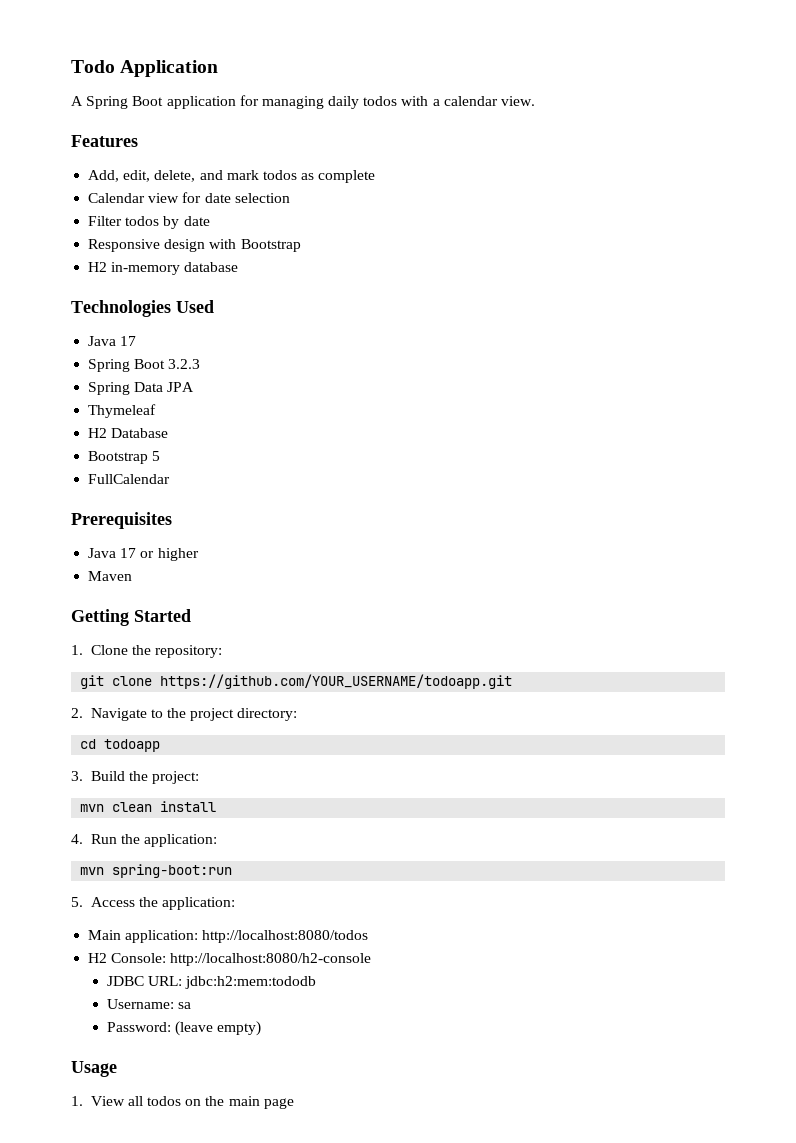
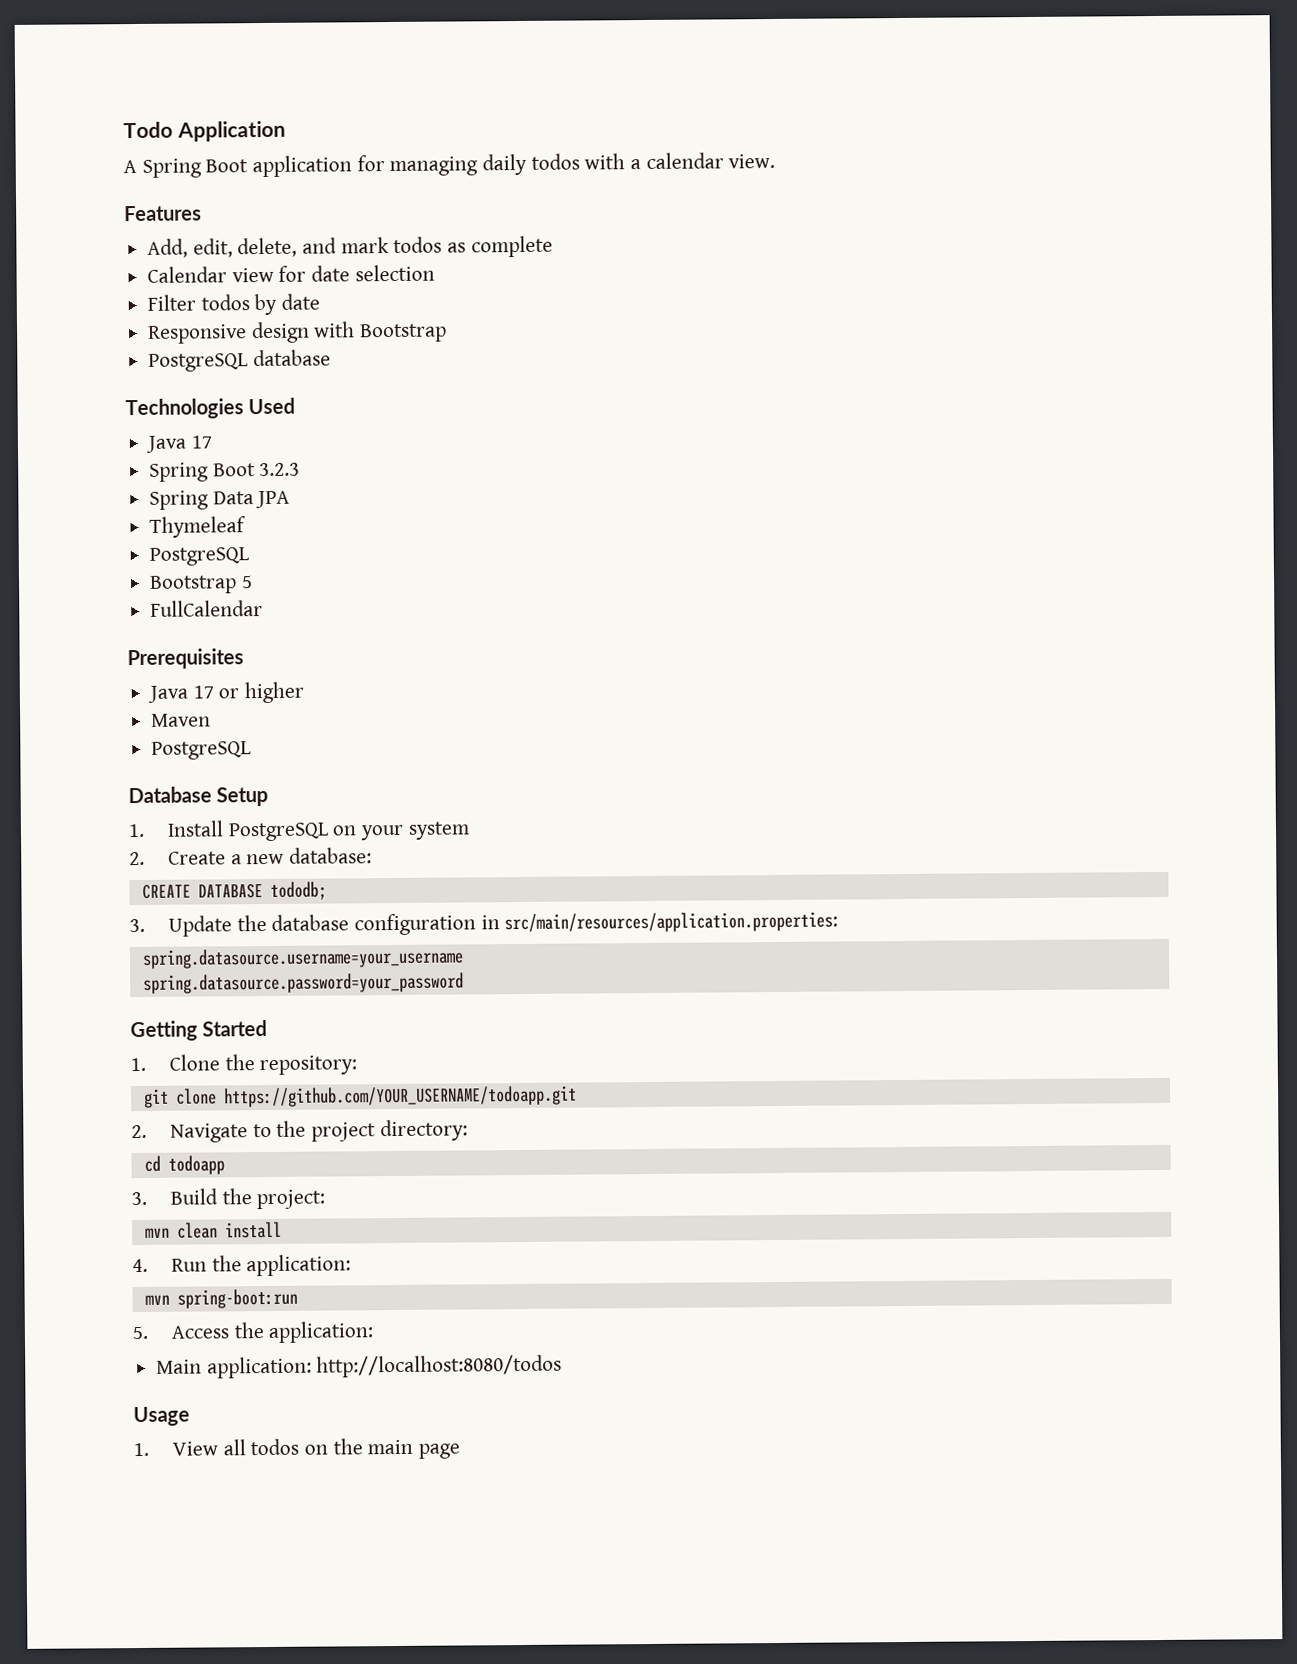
[88,262,181,275] H2 in-memory -> [148,353,249,372] PostgreSQL
[88,428,169,438] H2 Database -> [149,547,250,566] PostgreSQL
(133, 576) none -> [151,741,252,760] [128,786,269,807] [128,820,470,842] [129,847,372,866] [141,881,327,900] [129,911,839,937] [141,947,464,969] [142,972,464,994] // PostgreSQL // Database Setup // 1. Install PostgreSQL on your system // 2. Create a new database: // CREATE DATABASE tododb; // 3. Update the database configuration in src/main/resources/application.properties: // spring.datasource.username=your_username // spring.datasource.password=your_password
[88,953,372,966] [106,976,316,989] [106,999,191,1009] [106,1021,261,1036] // H2 Console: http://localhost:8080/h2-console // JDBC URL: jdbc:h2:mem:tododb // Username: sa // Password: (leave empty) -> (563, 1366) none

